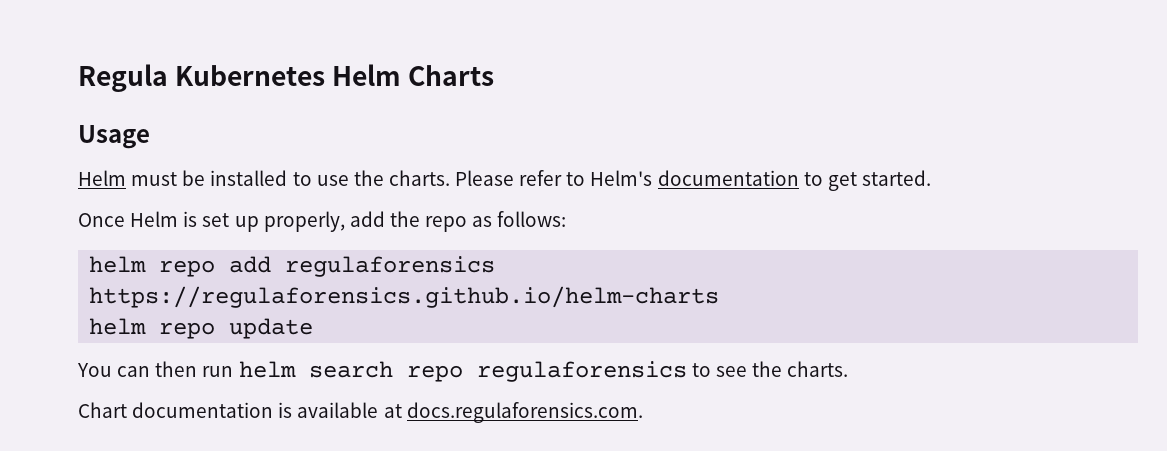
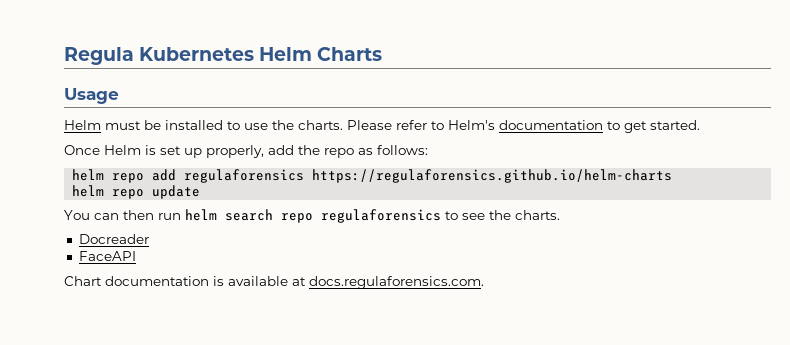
(849, 369) none -> [78,234,149,244] [78,251,136,261] // Docreader // FaceAPI

